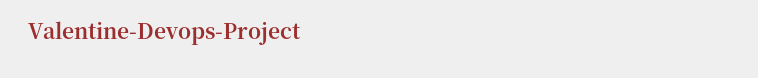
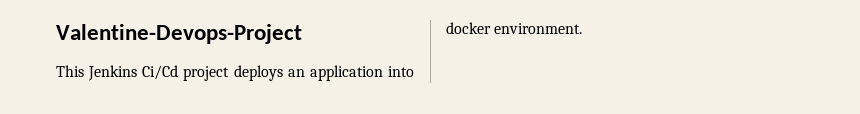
(301, 33) none -> [56,65,414,81] [446,22,583,34] // This Jenkins Ci/Cd project deploys an application into docker environment.

